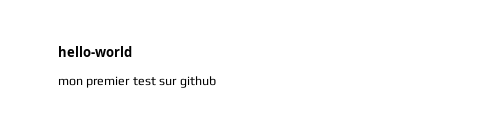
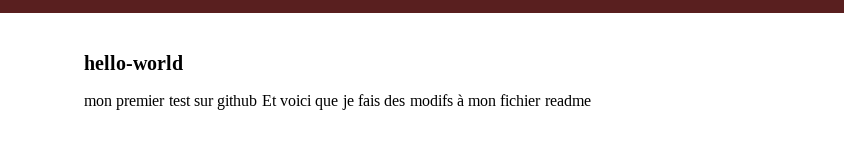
(216, 82) none -> [261,94,591,110] Et voici que je fais des modifs à mon fichier readme

